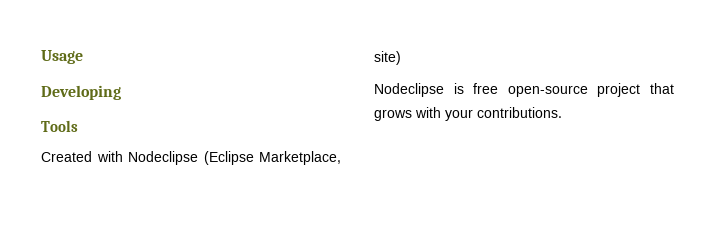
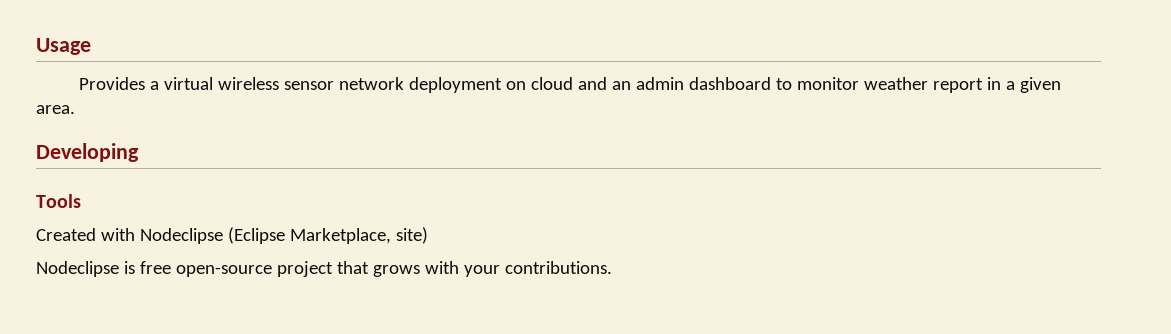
(83, 57) none -> [78,77,1061,93] [36,105,75,114] // Provides a virtual wireless sensor network deployment on cloud and an admin dashboard to monitor weather report in a given area.

